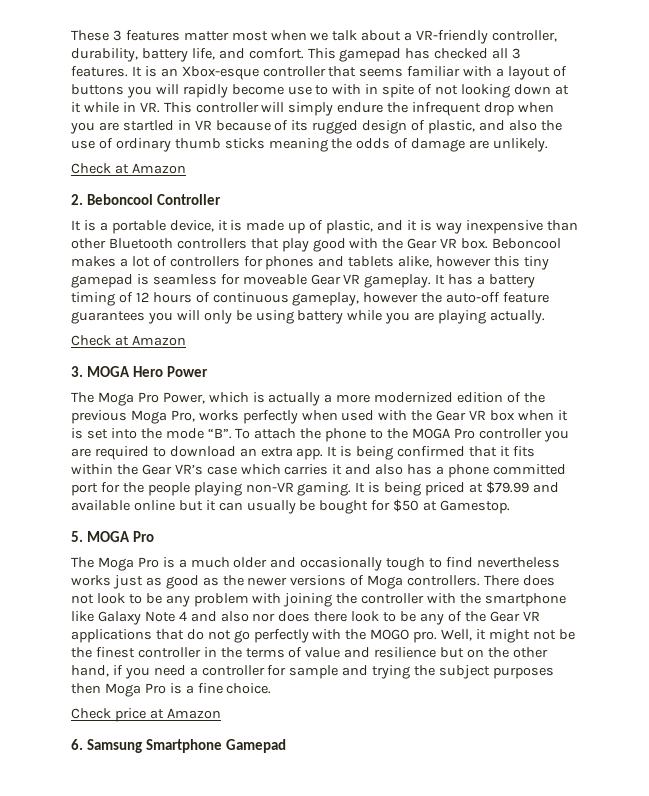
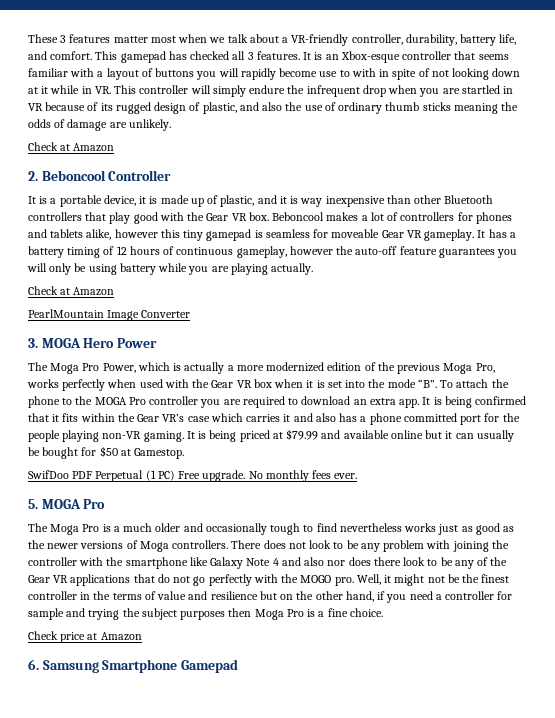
(186, 340) none -> [28,309,191,321] // PearlMountain Image Converter
(511, 507) none -> [28,470,358,482] // SwifDoo PDF Perpetual (1 PC) Free upgrade. No monthly fees ever.

